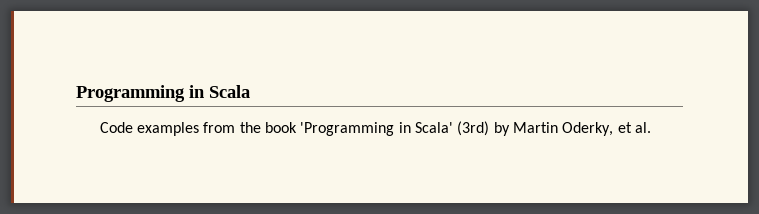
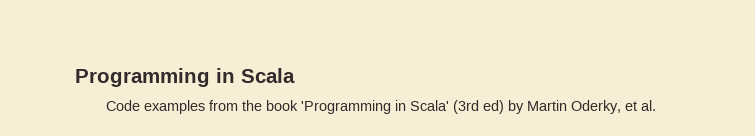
[457,121,490,136] (3rd) -> [452,100,504,114] (3rd ed)

